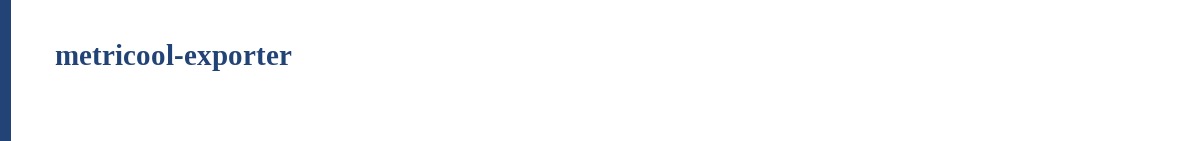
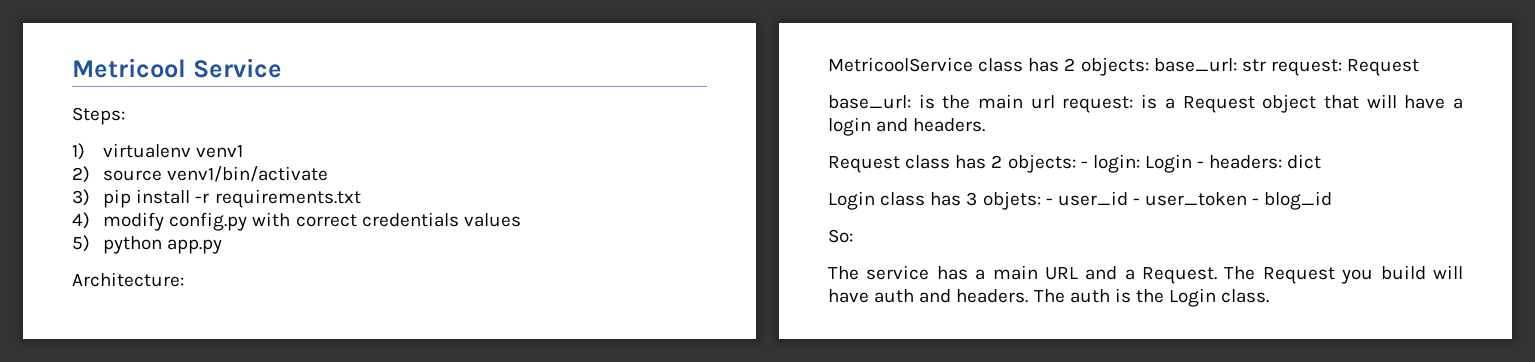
[55,44,292,71] metricool-exporter -> [72,58,282,78] [72,107,125,125] [72,143,244,160] [72,166,329,183] [72,189,361,208] [72,212,521,231] [72,235,223,254] [72,272,184,287] [828,57,1420,76] [828,94,1463,113] [828,117,986,136] [828,154,1322,173] [828,191,1333,210] [828,229,853,243] [828,265,1463,284] [828,288,1270,307] Metricool Service // Steps: // 1) virtualenv venv1 // 2) source venv1/bin/activate // 3) pip install -r requirements.txt // 4) modify config.py with correct credentials values // 5) python app.py // Architecture: // MetricoolService class has 2 objects: base_url: str request: Request // base_url: is the main url request: is a Request object that will have a login and headers. // Request class has 2 objects: - login: Login - headers: dict // Login class has 3 objets: - user_id - user_token - blog_id // So: // The service has a main URL and a Request. The Request you build will have auth and headers. The auth is the Login class.

